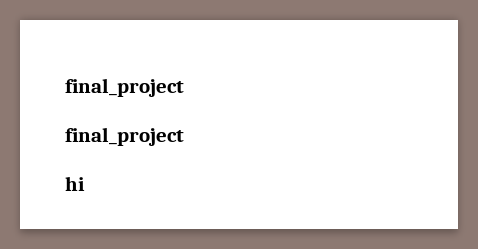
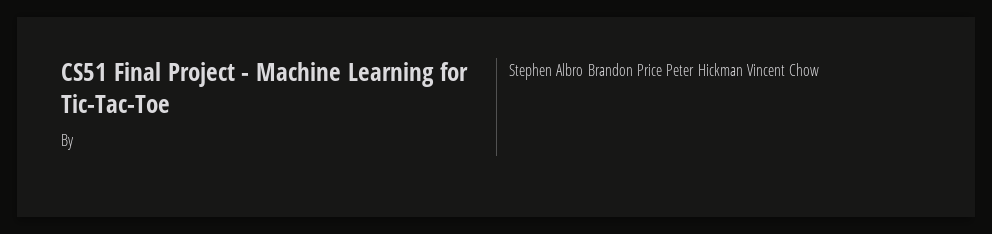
[65,78,184,97] [65,127,184,146] [65,176,85,191] final_project // final_project // hi -> [61,62,468,87] [61,94,170,113] [61,134,74,150] [509,63,820,80] CS51 Final Project - Machine Learning for Tic-Tac-Toe // By // Stephen Albro Brandon Price Peter Hickman Vincent Chow

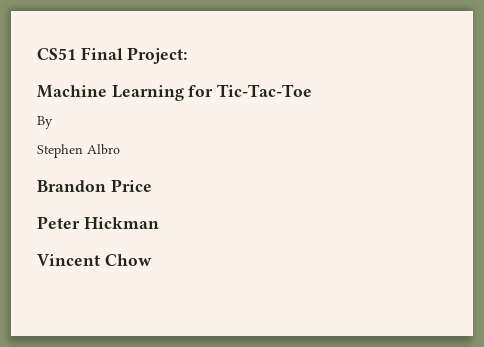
[167,62,250,87] Project - -> [127,47,188,64] Project: //
(584, 69) none -> (120, 149) //
(662, 70) none -> (152, 185) //
(743, 69) none -> (159, 223) //

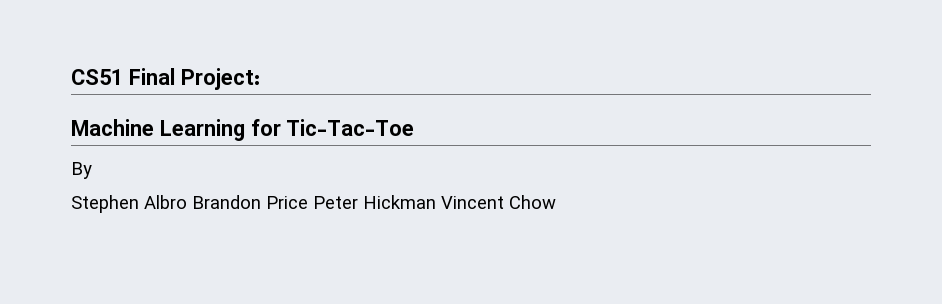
(120, 149) // -> (187, 202) none
(152, 185) // -> (308, 202) none
(159, 223) // -> (436, 202) none

